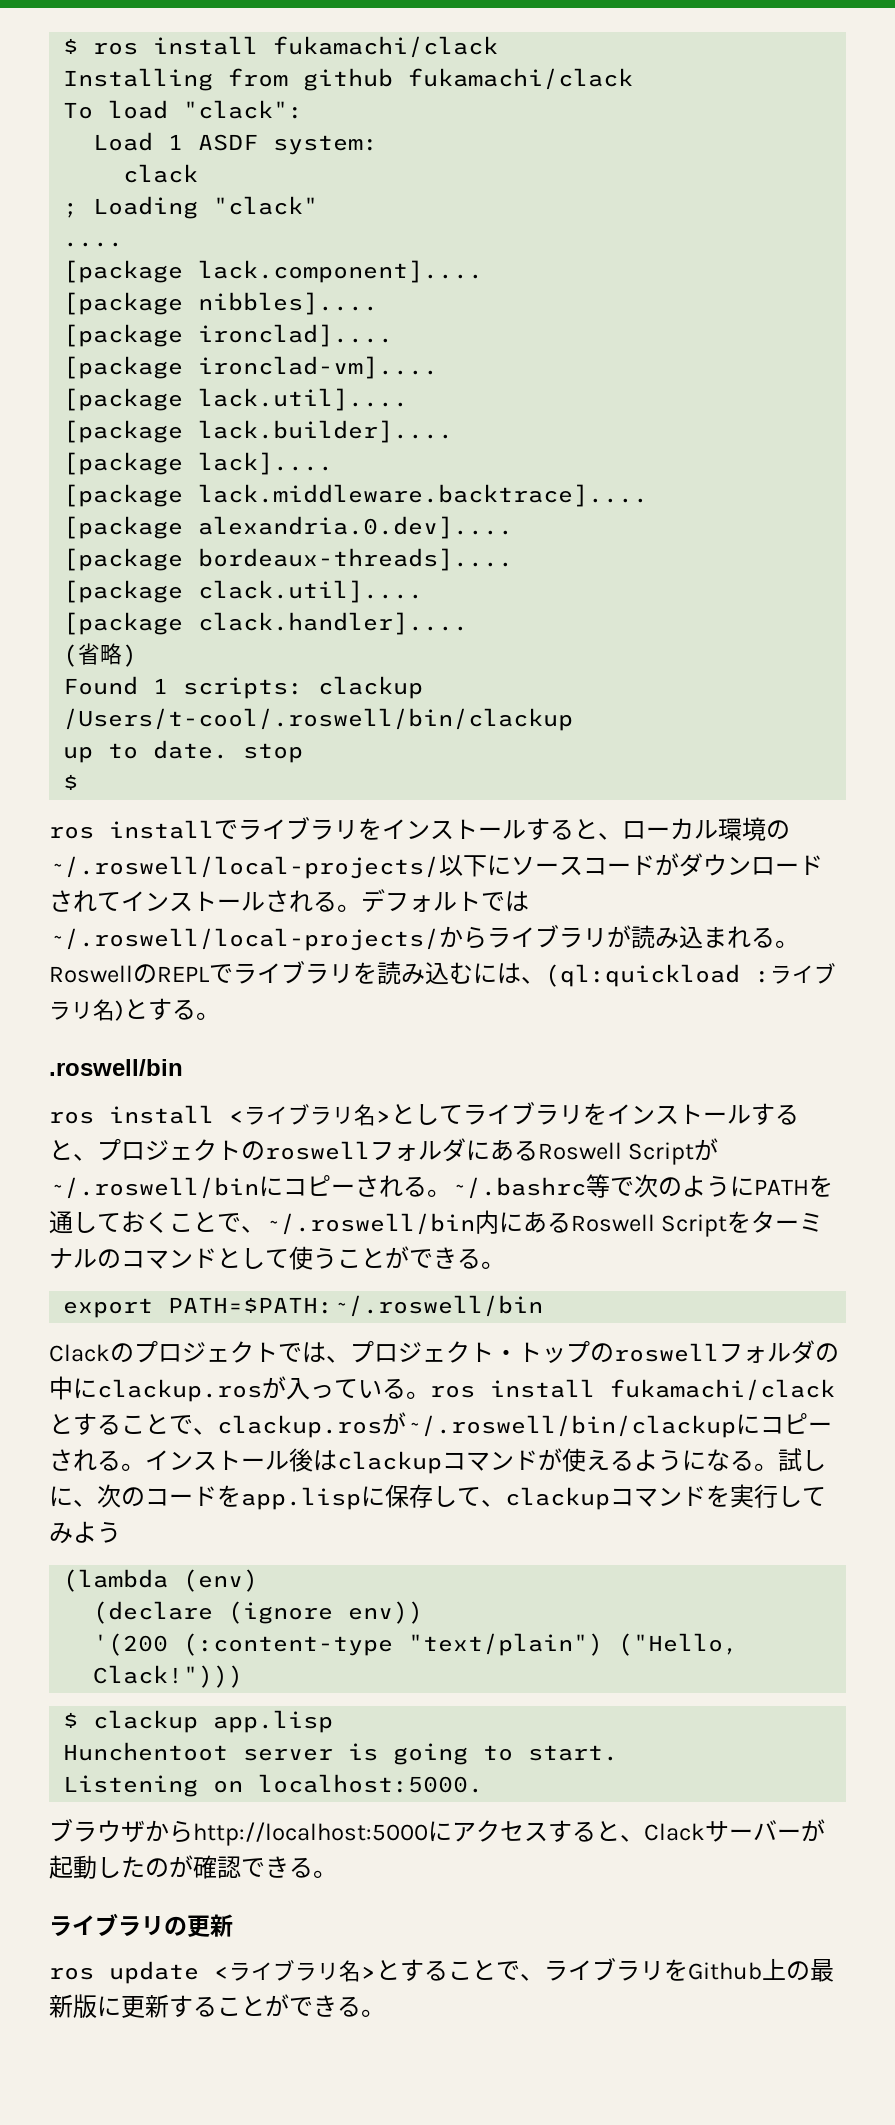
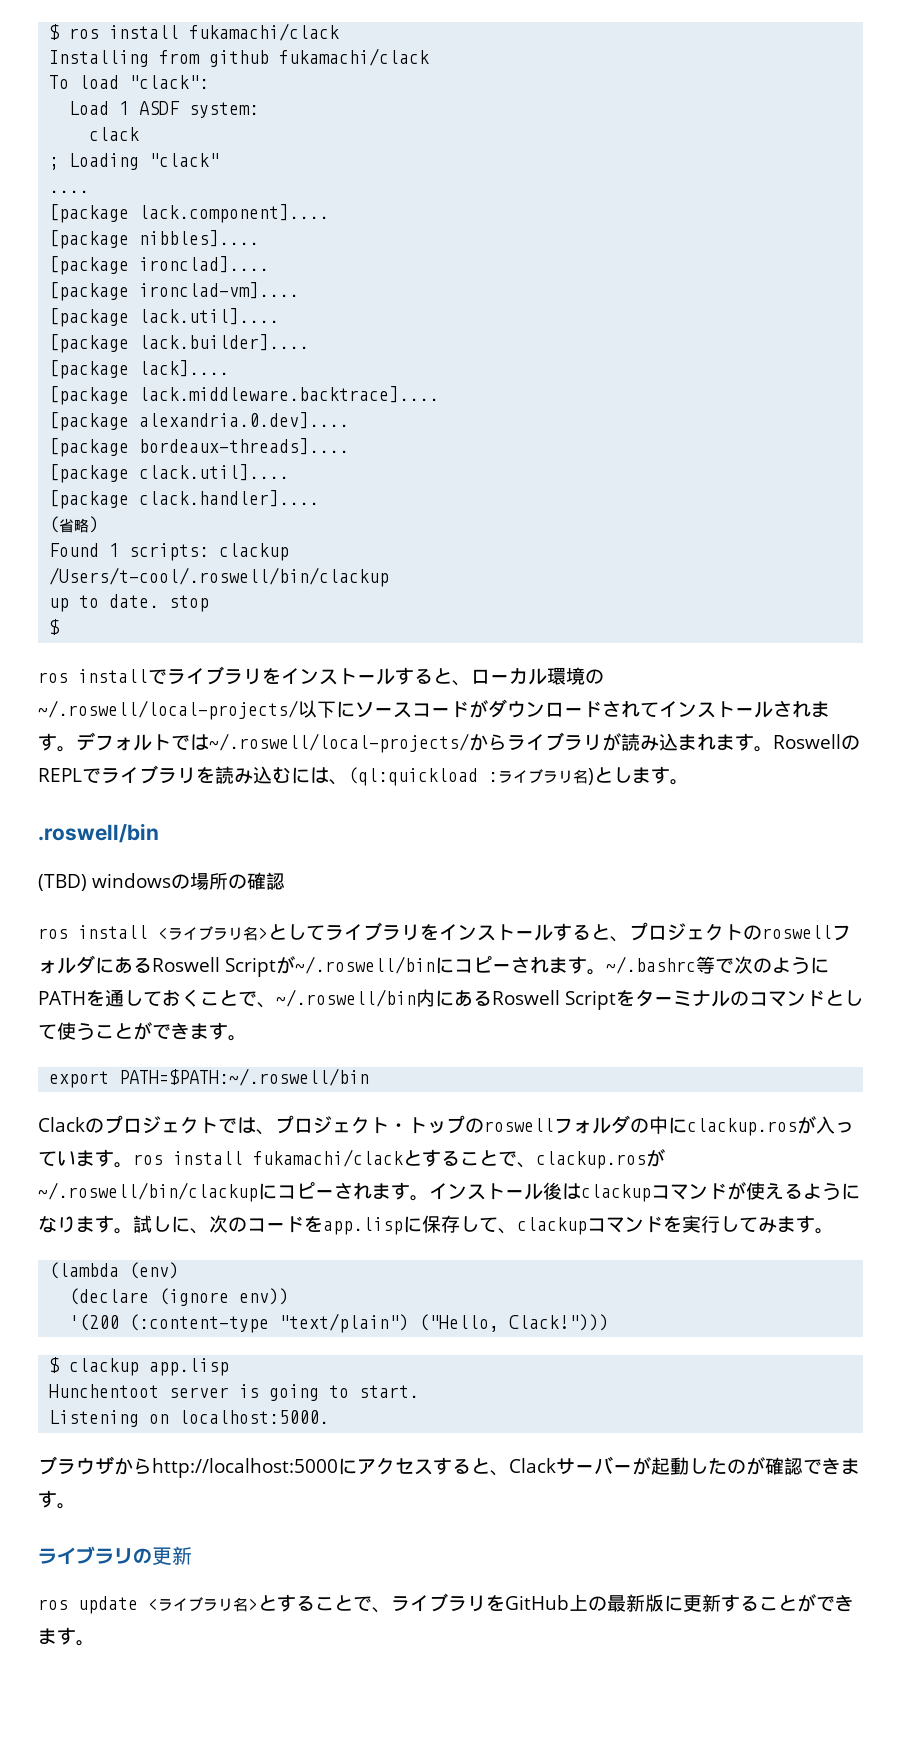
[313,891,337,912] る -> [811,701,830,718] [38,733,57,751] ます
[751,927,775,948] る -> [716,733,754,751] ます
[148,998,196,1020] する -> [613,766,670,784] します
(183, 1067) none -> [38,872,285,891] // (TBD) windowsの場所の確認
[403,1176,427,1197] る -> [549,956,587,974] ます
[457,1248,481,1269] る -> [190,1022,228,1040] ます
[382,1378,406,1399] る -> [76,1149,114,1167] ます
[97,1450,121,1471] る -> [372,1182,410,1200] ます
[730,1450,754,1471] る -> [57,1215,114,1233] ります
[73,1521,121,1543] よう -> [777,1215,834,1234] ます。
[289,1857,313,1878] る -> [841,1458,860,1475] [38,1490,57,1508] ます
[688,1962,762,1980] Github -> [505,1595,569,1610] GitHub
[337,1996,361,2017] る -> [38,1627,76,1645] ます

